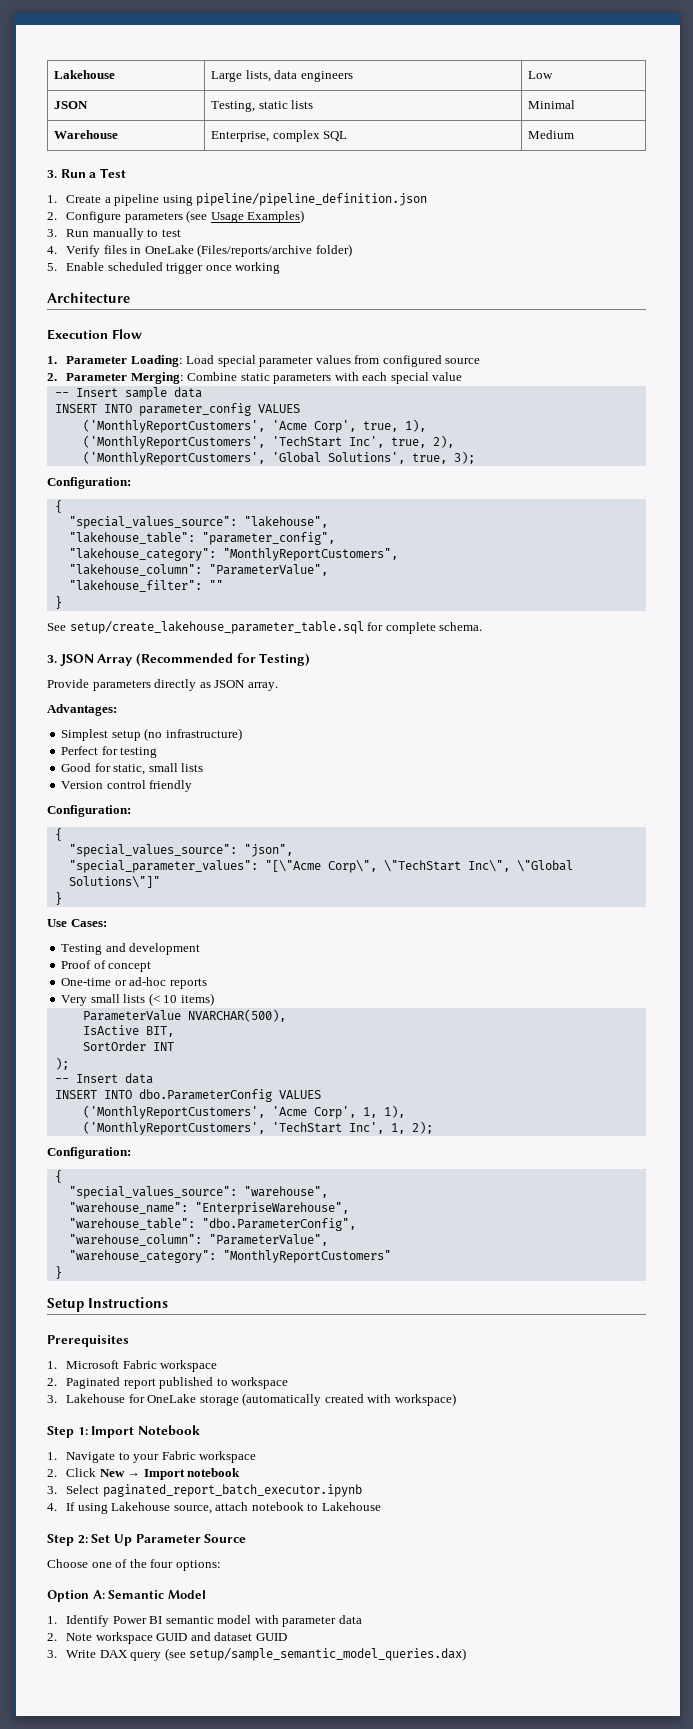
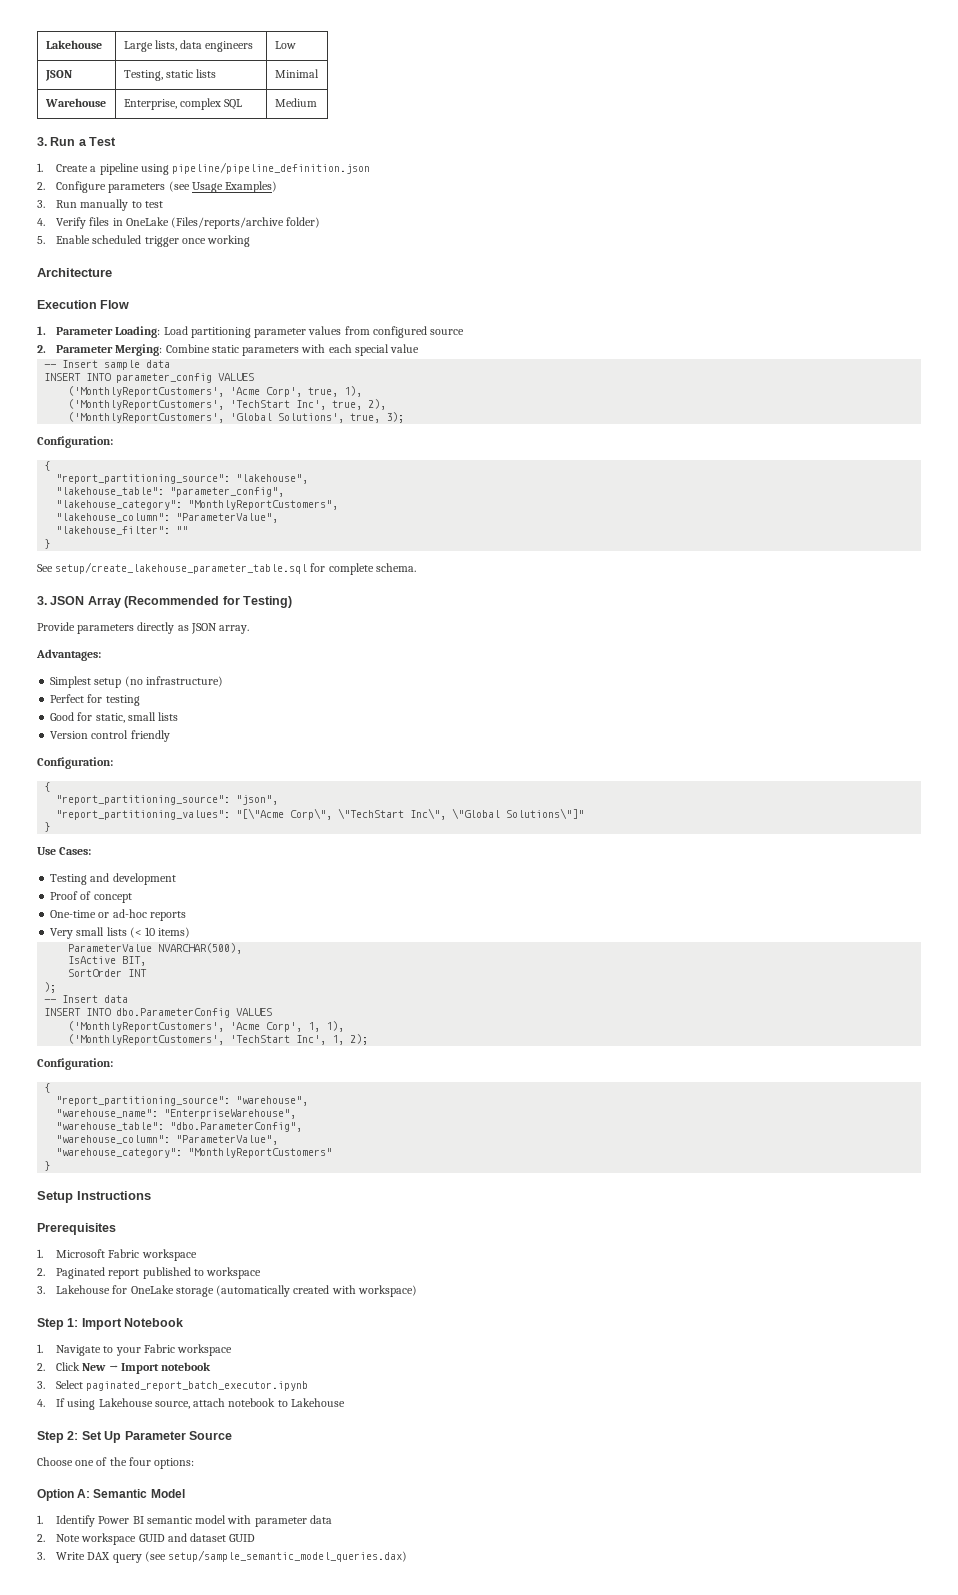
[217,355,256,367] special -> [190,327,251,338] partitioning
[68,516,237,529] "special_values_source": -> [56,474,231,484] "report_partitioning_source":
[68,844,237,857] "special_values_source": -> [56,795,231,805] "report_partitioning_source":
[68,860,258,873] "special_parameter_values": -> [56,810,231,820] "report_partitioning_values":
[68,1186,237,1199] "special_values_source": -> [56,1096,231,1106] "report_partitioning_source":

